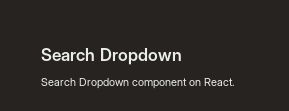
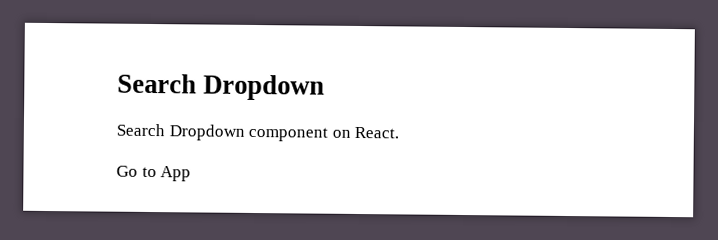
(234, 82) none -> [116,165,192,182] // Go to App

